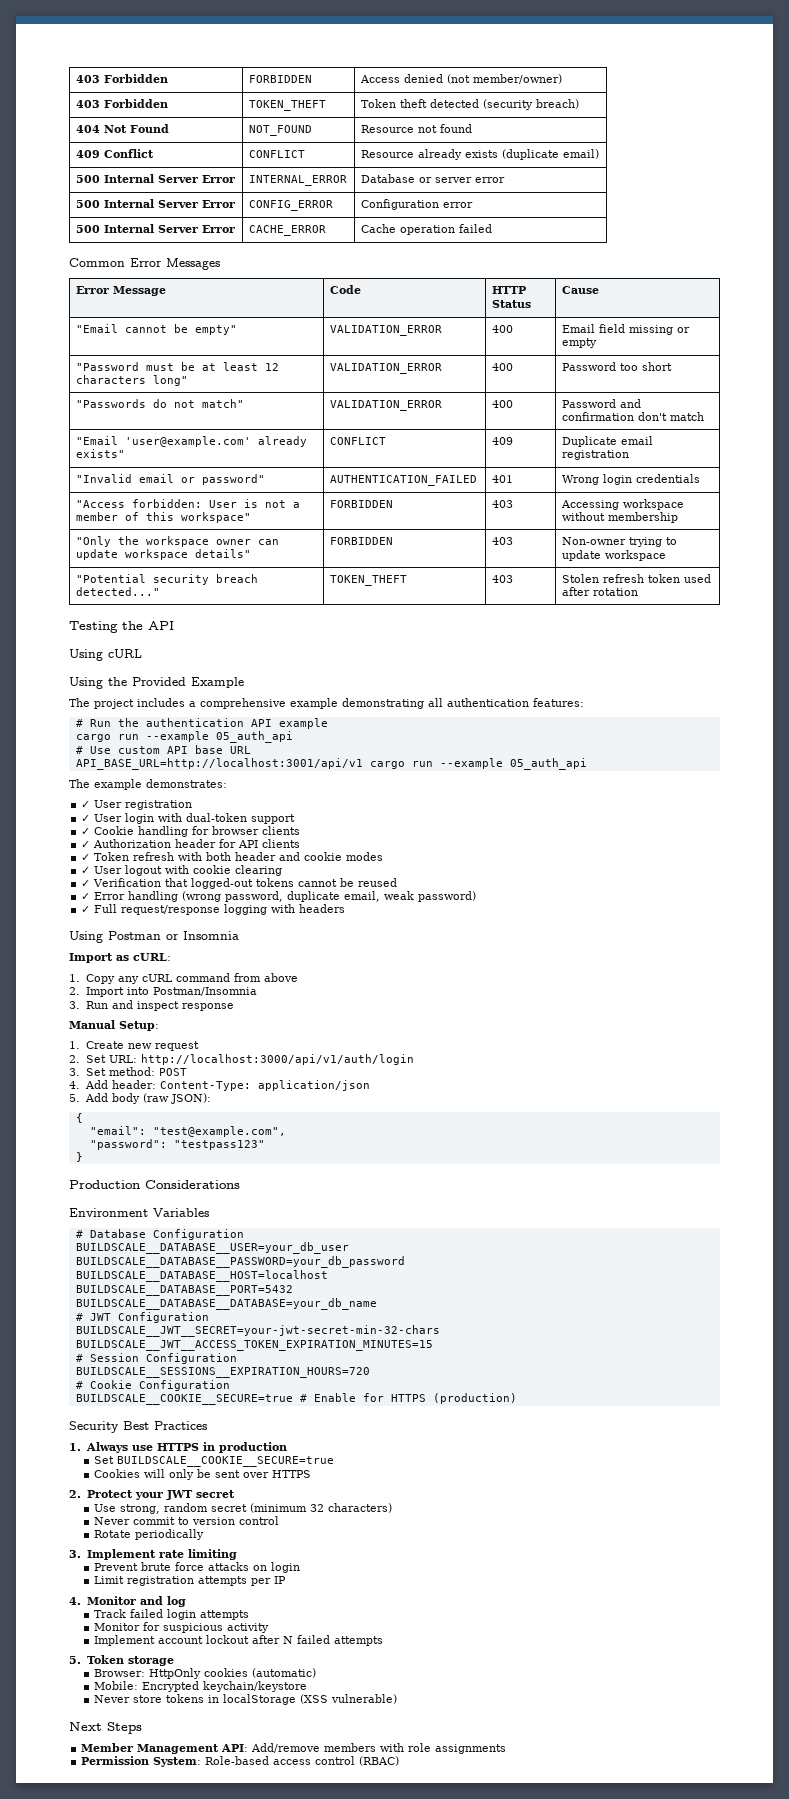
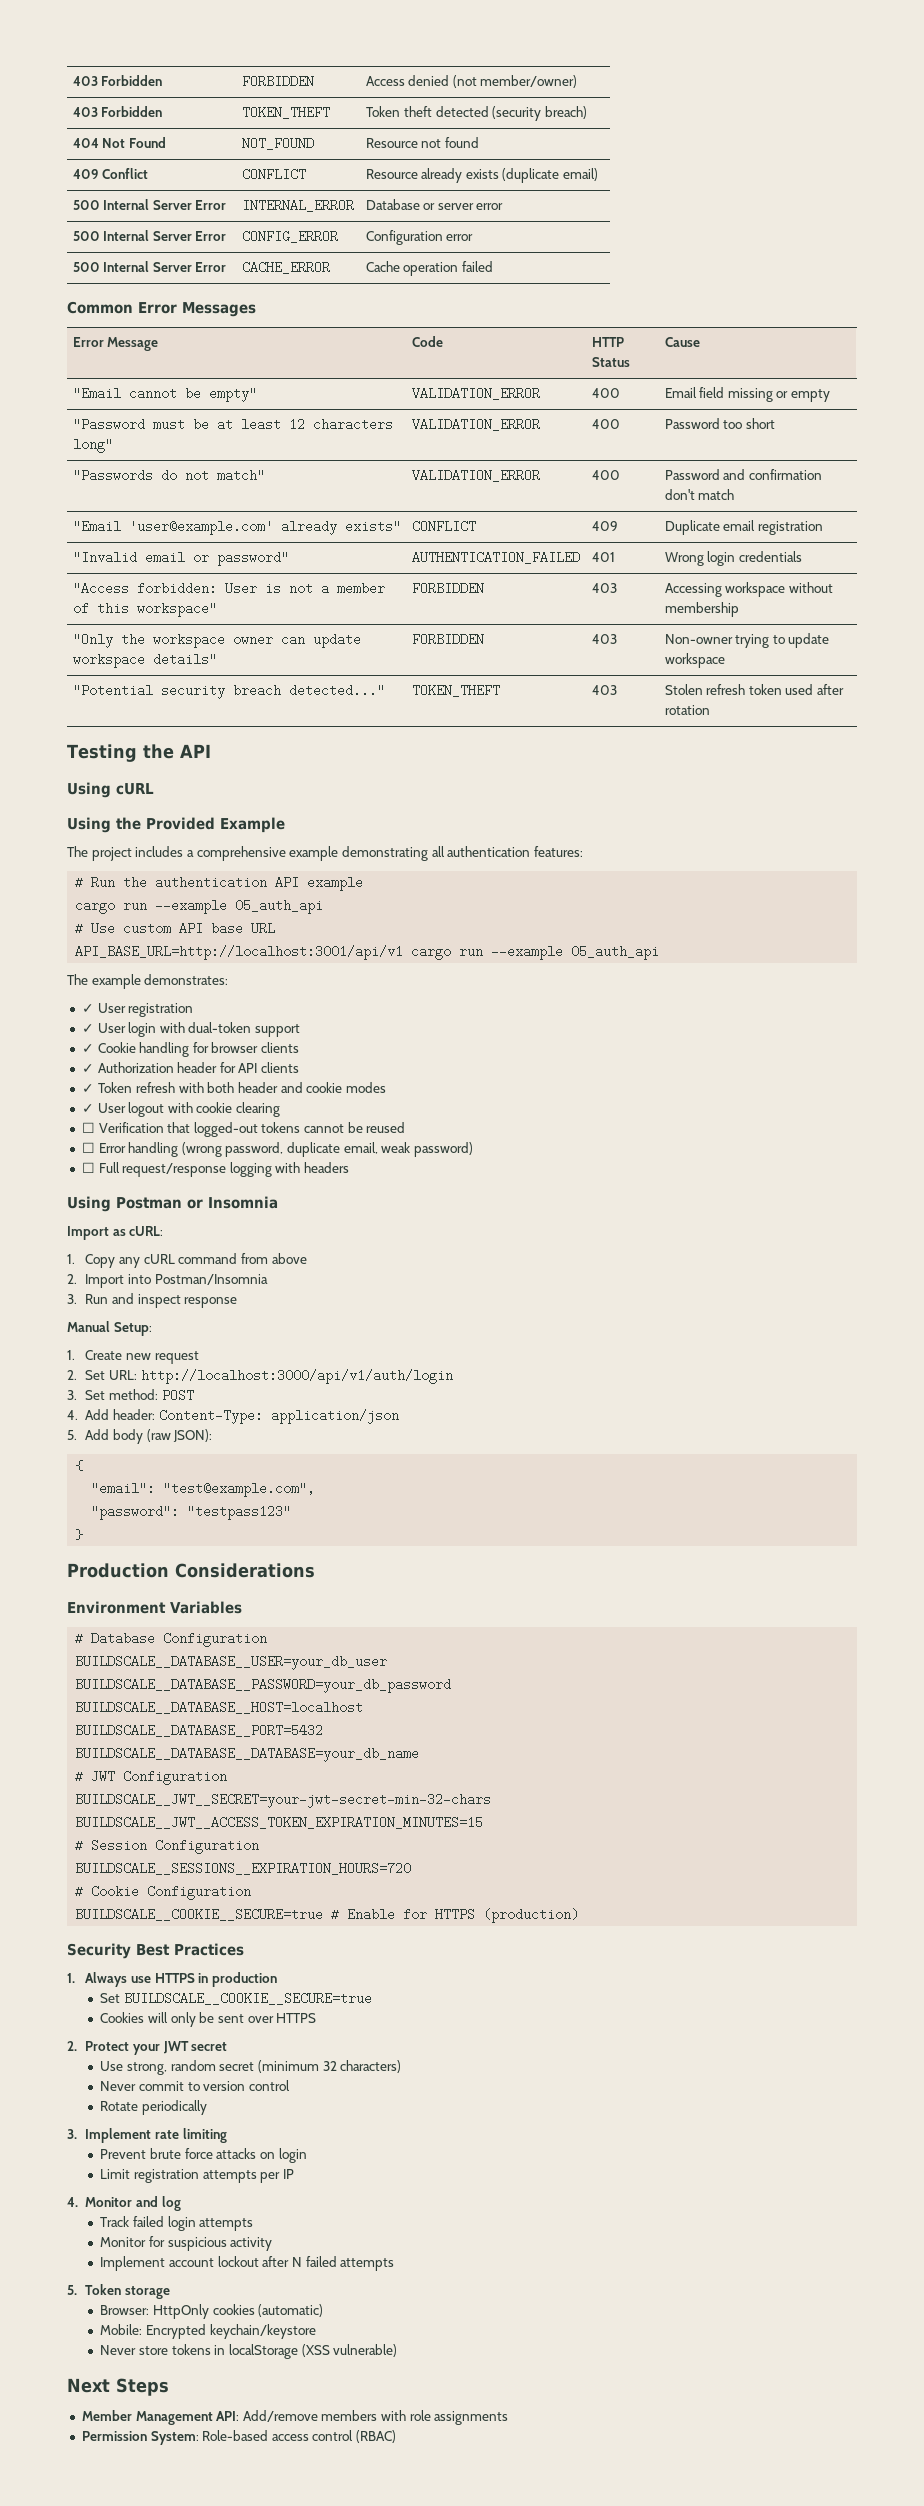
[81,880,91,887] ✓ -> [81,1122,95,1133] ☐
[81,893,91,900] ✓ -> [81,1142,95,1153] ☐
[81,906,91,913] ✓ -> [81,1162,95,1173] ☐

